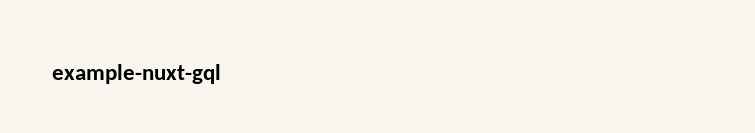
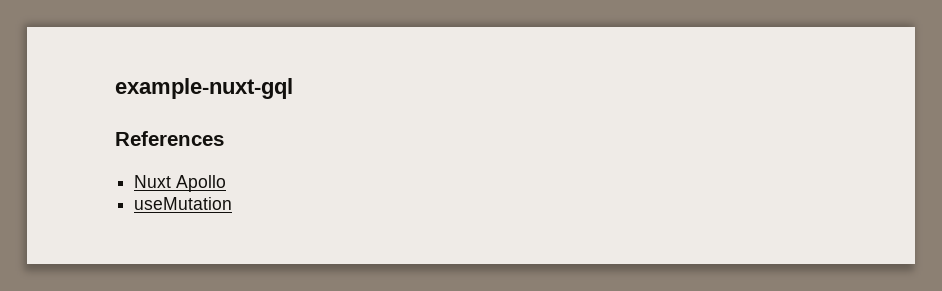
(221, 74) none -> [115,131,224,146] [134,175,227,192] [134,197,233,210] // References // Nuxt Apollo // useMutation

